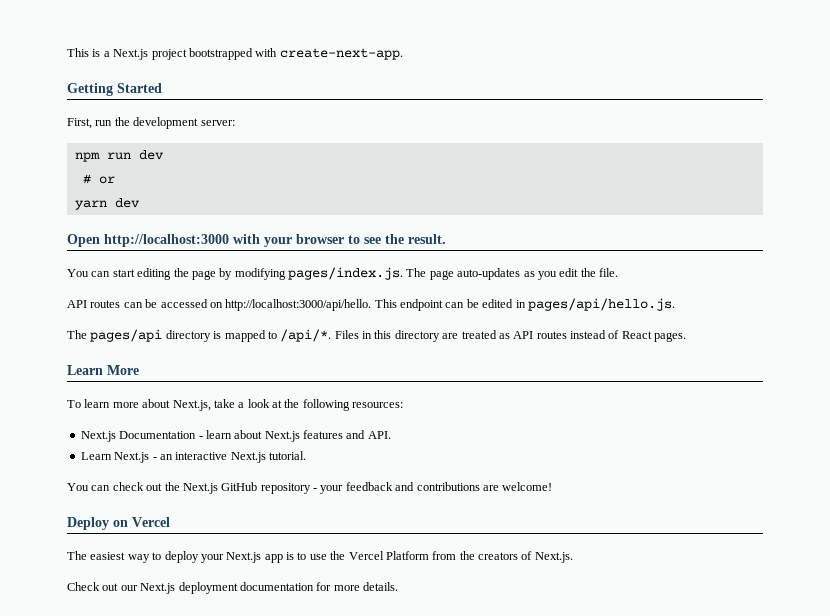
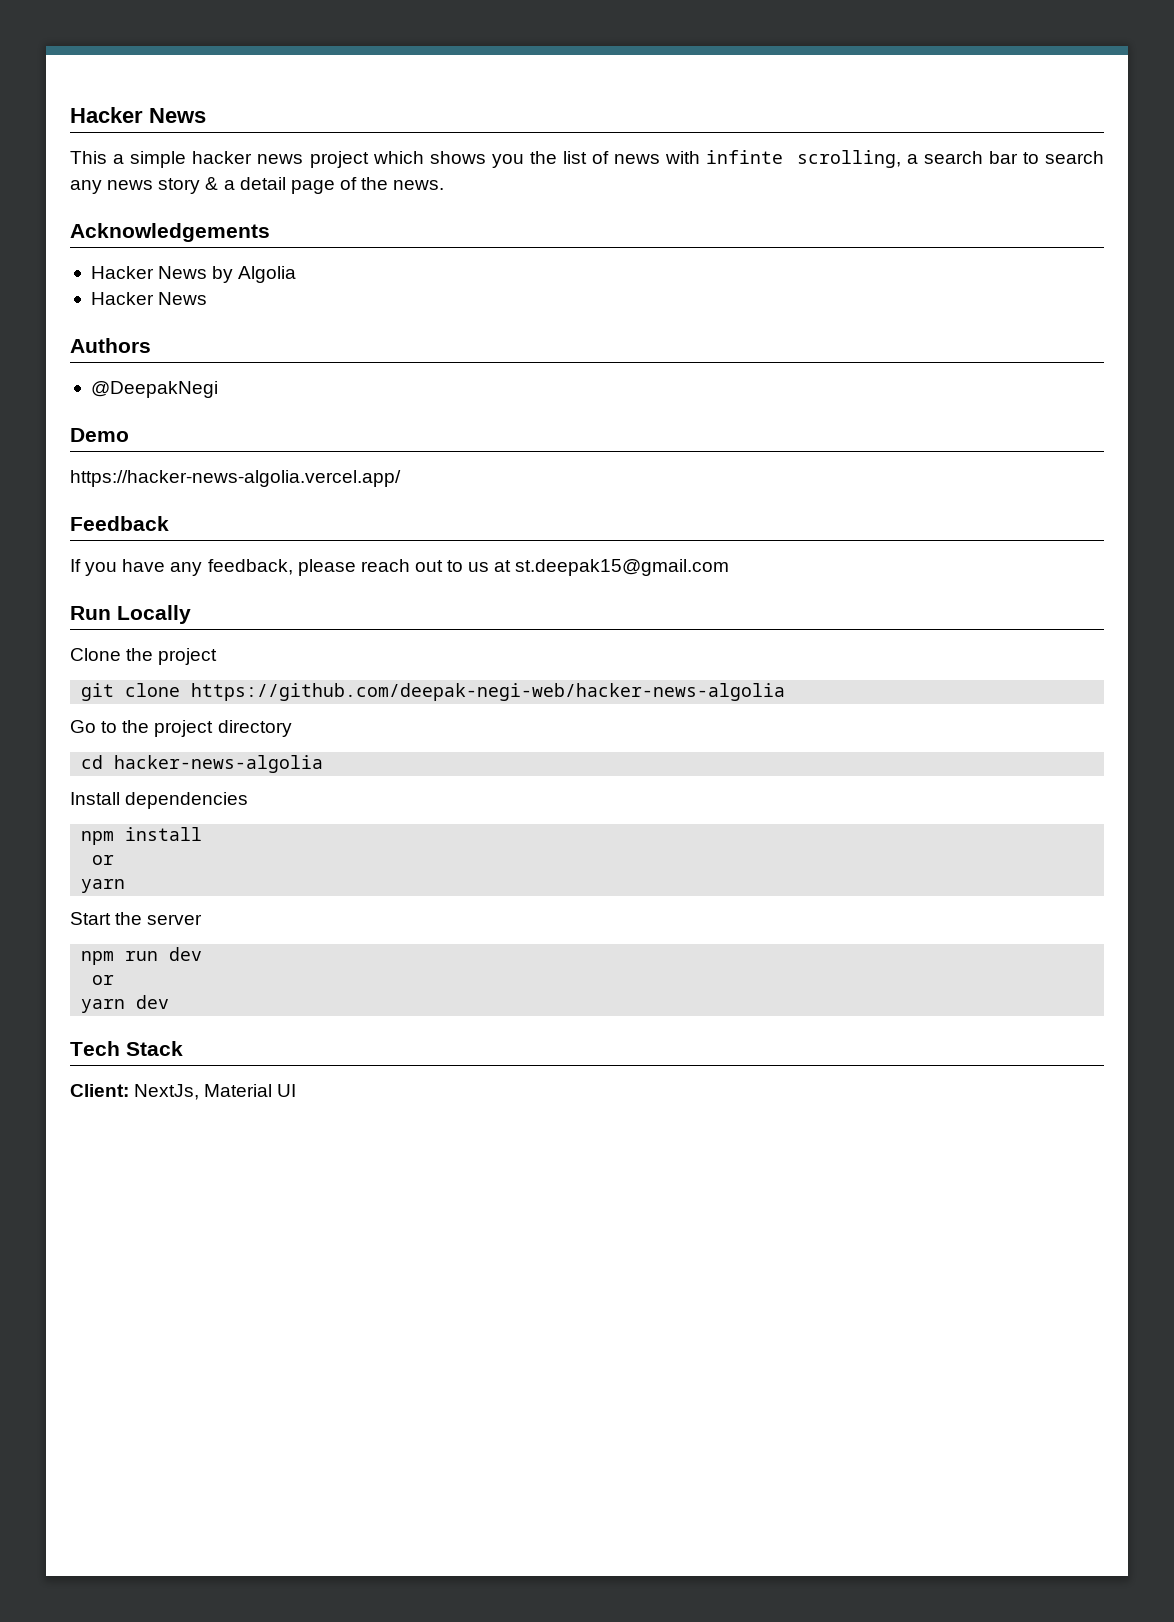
[67,48,403,60] [67,83,162,96] [67,117,235,129] This is a Next.js project bootstrapped with create-next-app. // Getting Started // First, run the development server: -> [70,107,206,123] [70,150,1104,168] [70,177,445,194] [70,223,270,242] [90,266,297,283] [90,292,208,305] [70,338,151,353] [90,381,218,398] [70,428,129,442] [70,470,401,487] [70,516,169,531] [70,559,730,576] [70,605,191,624] [70,648,218,665] [81,683,786,701] [70,720,292,737] [81,755,324,773] [70,792,249,809] [81,827,203,845] [92,855,115,865] [81,879,126,893] [70,912,203,925] Hacker News // This a simple hacker news project which shows you the list of news with infinte scrolling, a search bar to search any news story & a detail page of the news. // Acknowledgements // Hacker News by Algolia // Hacker News // Authors // @DeepakNegi // Demo // https://hacker-news-algolia.vercel.app/ // Feedback // If you have any feedback, please reach out to us at st.deepak15@gmail.com // Run Locally // Clone the project // git clone https://github.com/deepak-negi-web/hacker-news-algolia // Go to the project directory // cd hacker-news-algolia // Install dependencies // npm install // or // yarn // Start the server
[82,174,91,184] # -> (203, 954) none
[67,234,446,247] [67,267,618,280] [67,298,675,311] [67,329,687,342] [67,365,139,375] [67,399,404,411] [80,430,391,442] [80,451,306,463] [67,482,553,494] [67,517,170,530] [67,551,573,563] [67,582,398,594] Open http://localhost:3000 with your browser to see the result. // You can start editing the page by modifying pages/index.js. The page auto-updates as you edit the file. // API routes can be accessed on http://localhost:3000/api/hello. This endpoint can be edited in pages/api/hello.js. // The pages/api directory is mapped to /api/*. Files in this directory are treated as API routes instead of React pages. // Learn More // To learn more about Next.js, take a look at the following resources: // Next.js Documentation - learn about Next.js features and API. // Learn Next.js - an interactive Next.js tutorial. // You can check out the Next.js GitHub repository - your feedback and contributions are welcome! // Deploy on Vercel // The easiest way to deploy your Next.js app is to use the Vercel Platform from the creators of Next.js. // Check out our Next.js deployment documentation for more details. -> [70,1041,183,1056] [70,1084,297,1100] Tech Stack // Client: NextJs, Material UI

